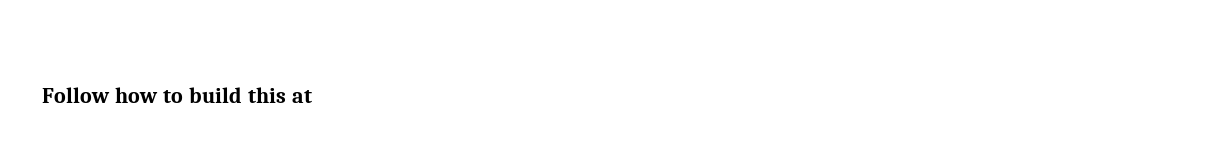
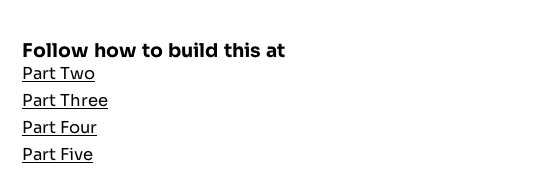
(312, 96) none -> [22,66,96,80] [22,93,109,107] [22,120,98,134] [22,147,94,161] // Part Two // Part Three // Part Four // Part Five

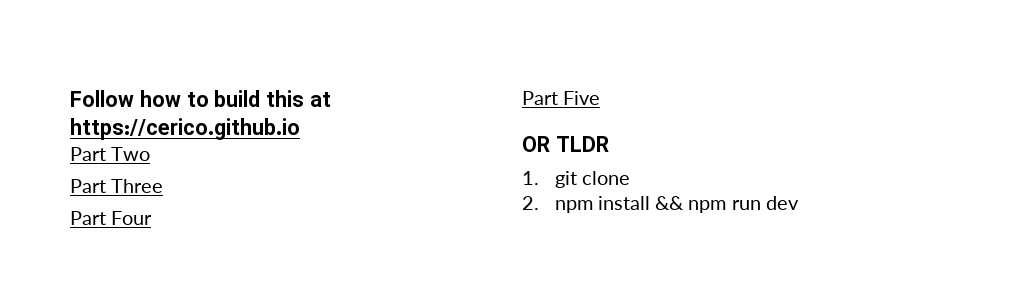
(285, 50) none -> [70,118,300,140] https://cerico.github.io
(94, 154) none -> [522,136,609,152] [522,171,630,188] [522,196,799,213] // OR TLDR // 1. git clone // 2. npm install && npm run dev

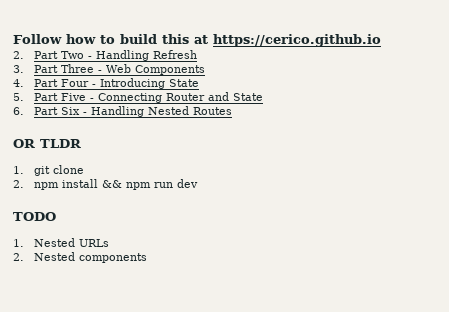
(300, 129) none -> [13,51,24,59] 2.
[70,179,164,193] [70,211,153,225] [522,91,601,105] // Part Three // Part Four // Part Five -> [88,50,198,61] [13,64,206,75] [13,78,200,89] [13,92,264,103] [13,106,233,117] - Handling Refresh // 3. Part Three - Web Components // 4. Part Four - Introducing State // 5. Part Five - Connecting Router and State // 6. Part Six - Handling Nested Routes
(799, 203) none -> [13,212,56,221] [13,238,110,247] [13,252,148,263] // TODO // 1. Nested URLs // 2. Nested components

